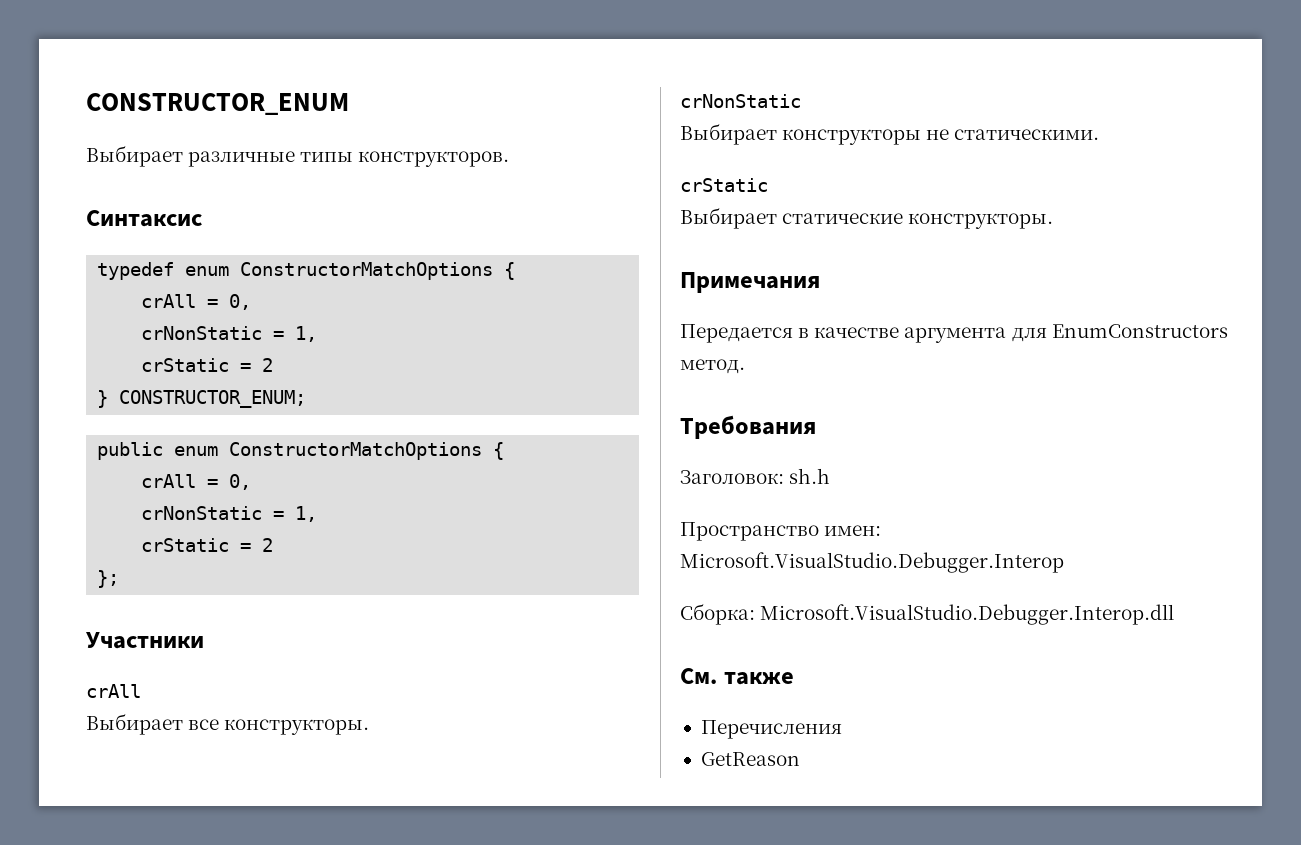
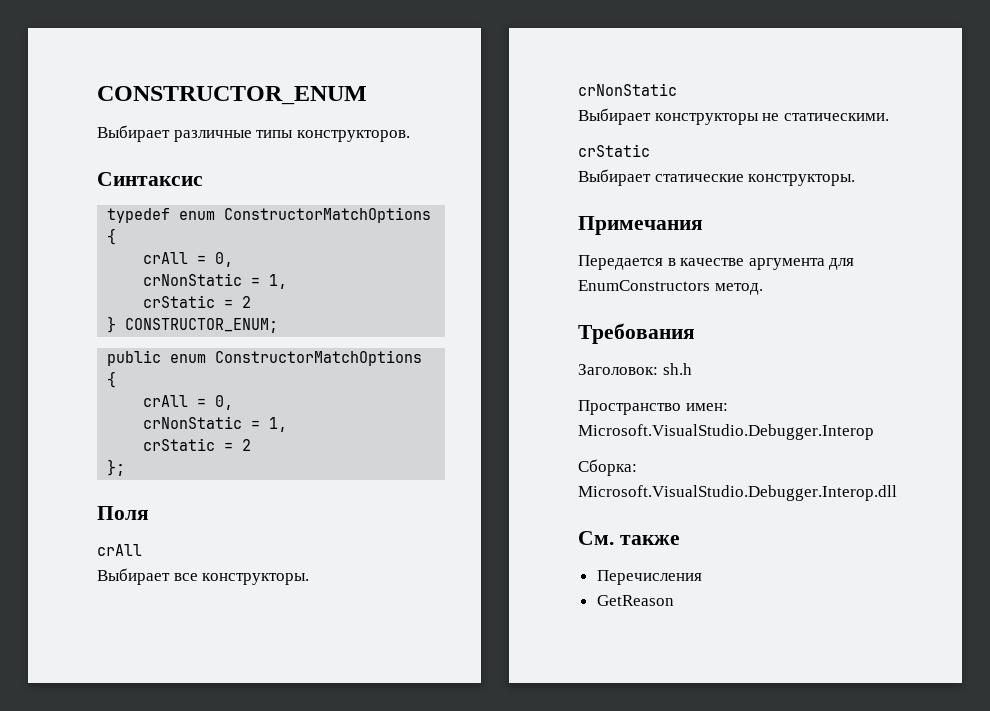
[86,632,204,649] Участники -> [97,506,149,520] Поля

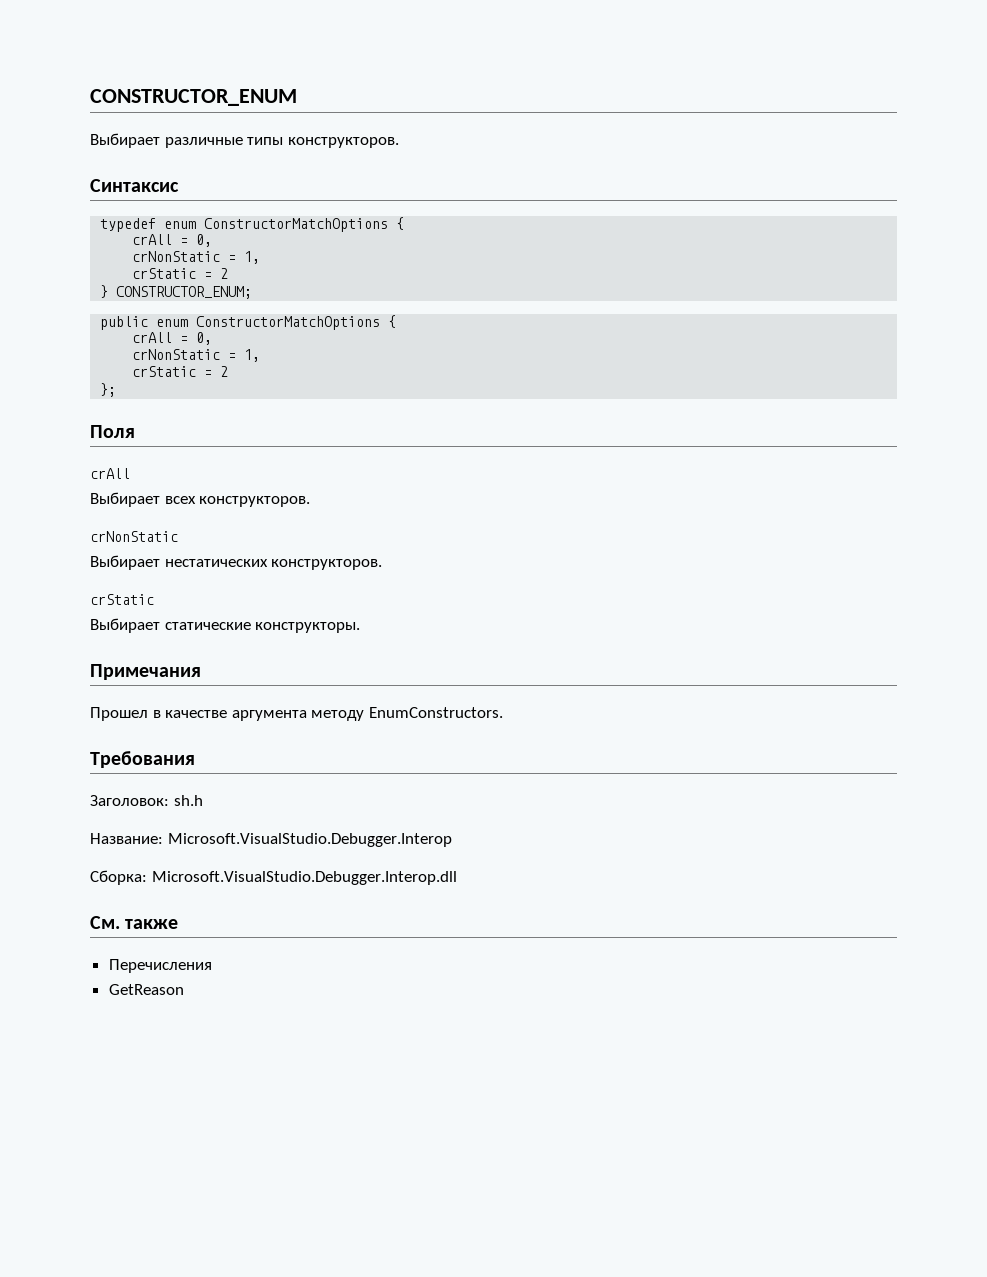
[173,573,310,585] все конструкторы. -> [164,496,311,507] всех конструкторов.
[654,113,889,125] конструкторы не статическими. -> [164,559,383,570] нестатических конструкторов.
[578,255,663,270] Передается -> [90,707,148,721] Прошел
[829,258,855,270] [578,280,763,295] для EnumConstructors метод. -> [311,707,503,721] методу EnumConstructors.
[578,400,728,415] Пространство имен: -> [90,833,163,844] Название:

